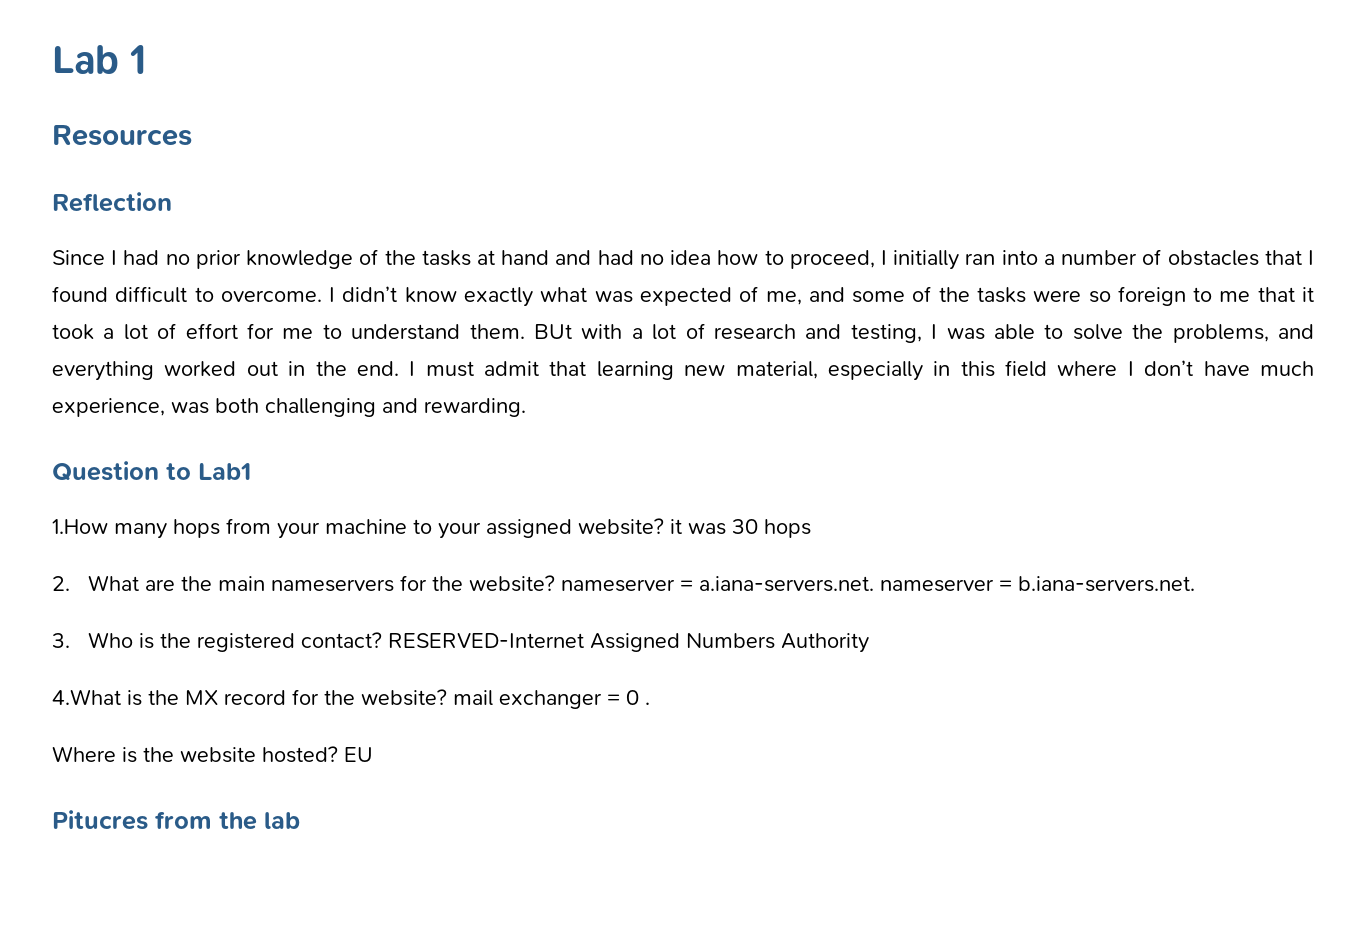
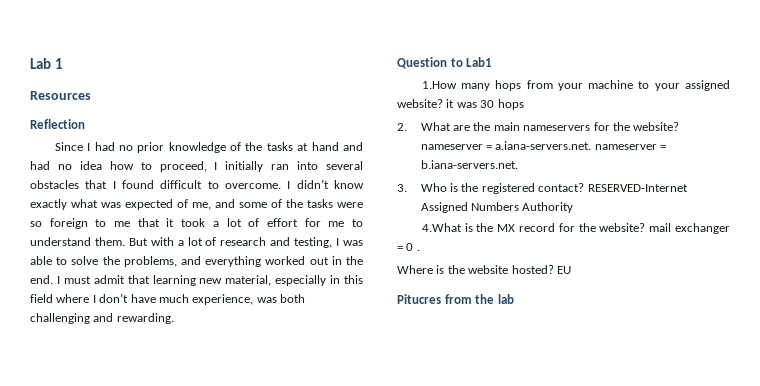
[1043,249,1162,265] a number of -> [326,161,363,170] several
[533,324,572,339] BUt -> [128,238,148,246] But

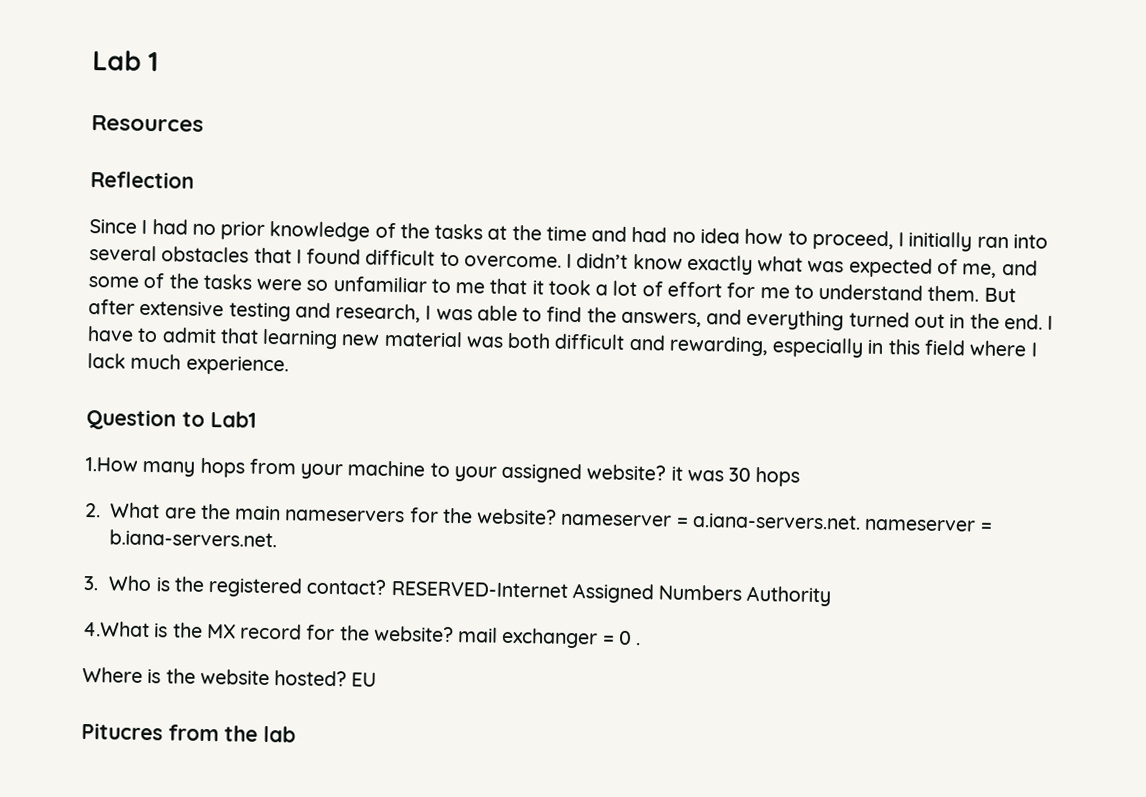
[311,142,339,151] hand -> [511,224,587,242] the time
[49,218,88,229] foreign -> [332,276,427,293] unfamiliar
[150,237,333,248] with a lot of research and testing, -> [88,299,422,323] after extensive testing and research,
[71,256,177,267] solve the problems, -> [546,306,702,328] find the answers,
[265,256,306,265] worked -> [848,311,910,328] turned
[63,276,91,284] must -> [87,326,159,343] have to
[225,275,272,286] material, -> [383,330,769,357] material was both difficult and rewarding,
[99,293,305,305] [30,313,174,324] don’t have much experience, was both challenging and rewarding. -> [87,353,289,376] lack much experience.

